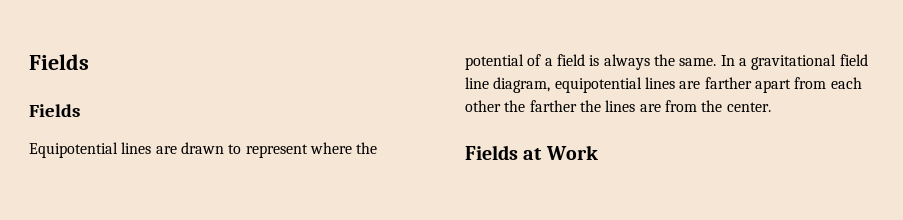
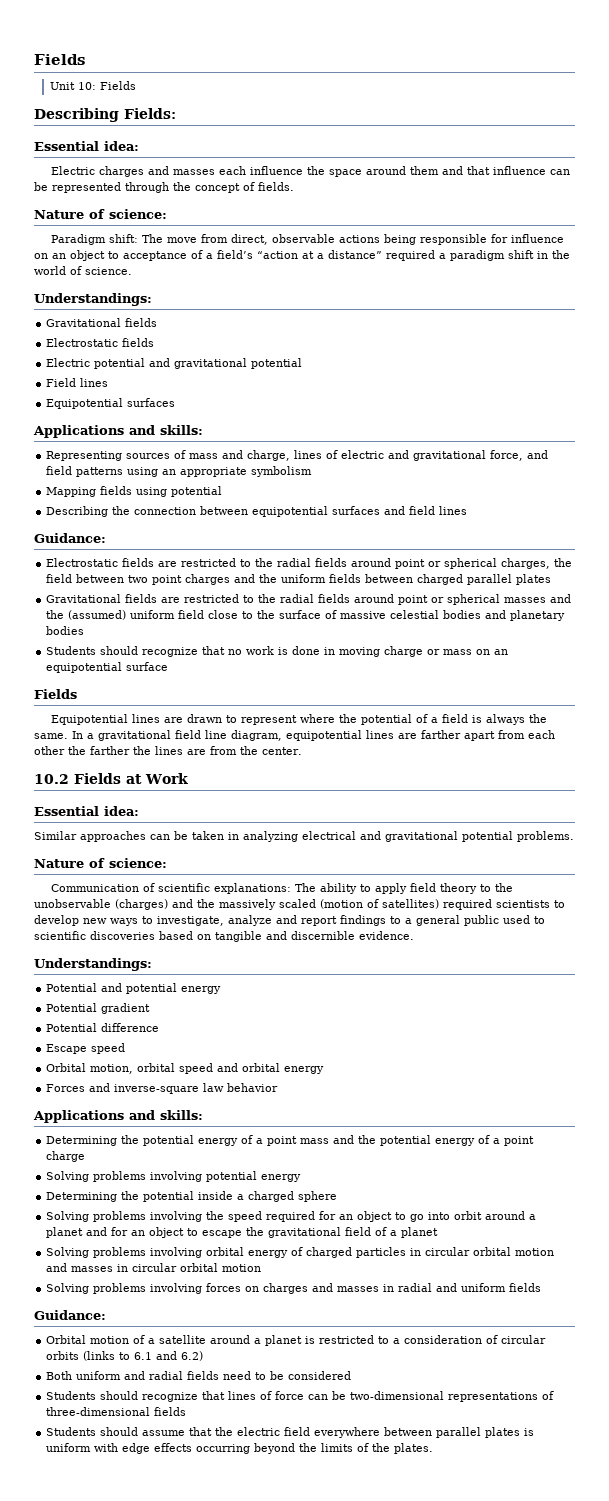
[29,54,89,70] Fields -> [34,54,85,65] [49,81,136,90] [34,108,176,122] [34,141,139,151] [51,166,571,177] [34,182,294,193] [34,209,167,219] [51,234,565,245] [34,250,570,261] [34,266,132,275] [34,293,152,306] [46,318,158,327] [46,338,155,347] [46,358,303,369] [46,378,109,387] [46,398,176,409] [33,425,203,438] [46,450,549,461] [46,466,313,477] [46,486,223,497] [46,506,468,517] [34,533,106,543] [46,558,573,569] [46,574,552,585] [46,594,572,605] [46,610,566,621] [46,626,85,635] [46,646,509,657] [46,662,169,673] Fields // Unit 10: Fields // Describing Fields: // Essential idea: // Electric charges and masses each influence the space around them and that influence can be represented through the concept of fields. // Nature of science: // Paradigm shift: The move from direct, observable actions being responsible for influence on an object to acceptance of a field’s “action at a distance” required a paradigm shift in the world of science. // Understandings: // Gravitational fields // Electrostatic fields // Electric potential and gravitational potential // Field lines // Equipotential surfaces // Applications and skills: // Representing sources of mass and charge, lines of electric and gravitational force, and field patterns using an appropriate symbolism // Mapping fields using potential // Describing the connection between equipotential surfaces and field lines // Guidance: // Electrostatic fields are restricted to the radial fields around point or spherical charges, the field between two point charges and the uniform fields between charged parallel plates // Gravitational fields are restricted to the radial fields around point or spherical masses and the (assumed) uniform field close to the surface of massive celestial bodies and planetary bodies // Students should recognize that no work is done in moving charge or mass on an equipotential surface
(771, 107) none -> [34,774,69,784] 10.2
(598, 152) none -> [34,806,139,816] [34,831,574,842] [34,858,167,868] [51,883,514,894] [34,899,565,910] [34,915,545,926] [34,931,414,942] [34,958,152,971] [46,983,222,994] [46,1003,151,1014] [46,1023,160,1032] [46,1043,126,1054] [46,1063,325,1074] [46,1083,279,1094] [33,1110,203,1123] [46,1135,535,1146] [46,1151,86,1162] [46,1171,302,1182] [46,1191,338,1202] [46,1211,537,1222] [46,1227,439,1238] [46,1247,555,1258] [46,1263,262,1272] [46,1283,542,1294] [34,1310,106,1320] [46,1335,547,1346] [46,1351,204,1361] [46,1371,352,1380] [46,1391,555,1402] [46,1407,187,1416] [46,1427,535,1438] [46,1443,434,1454] // Essential idea: // Similar approaches can be taken in analyzing electrical and gravitational potential problems. // Nature of science: // Communication of scientific explanations: The ability to apply field theory to the unobservable (charges) and the massively scaled (motion of satellites) required scientists to develop new ways to investigate, analyze and report findings to a general public used to scientific discoveries based on tangible and discernible evidence. // Understandings: // Potential and potential energy // Potential gradient // Potential difference // Escape speed // Orbital motion, orbital speed and orbital energy // Forces and inverse-square law behavior // Applications and skills: // Determining the potential energy of a point mass and the potential energy of a point charge // Solving problems involving potential energy // Determining the potential inside a charged sphere // Solving problems involving the speed required for an object to go into orbit around a planet and for an object to escape the gravitational field of a planet // Solving problems involving orbital energy of charged particles in circular orbital motion and masses in circular orbital motion // Solving problems involving forces on charges and masses in radial and uniform fields // Guidance: // Orbital motion of a satellite around a planet is restricted to a consideration of circular orbits (links to 6.1 and 6.2) // Both uniform and radial fields need to be considered // Students should recognize that lines of force can be two-dimensional representations of three-dimensional fields // Students should assume that the electric field everywhere between parallel plates is uniform with edge effects occurring beyond the limits of the plates.

